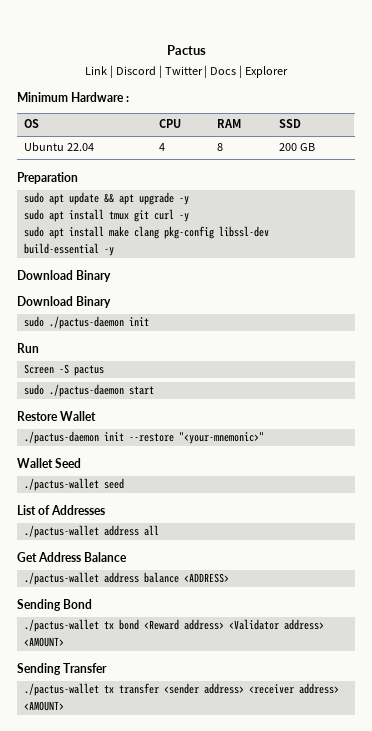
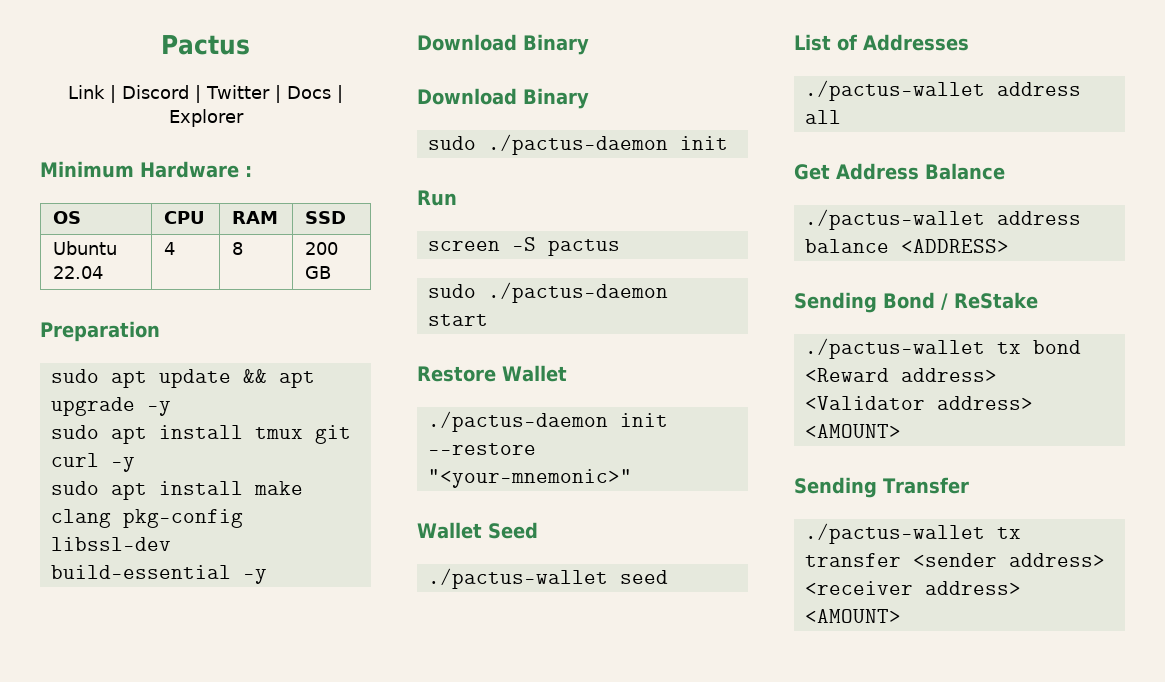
[23,364,54,374] Screen -> [427,241,500,251] screen
(93, 604) none -> [941,292,1038,310] / ReStake

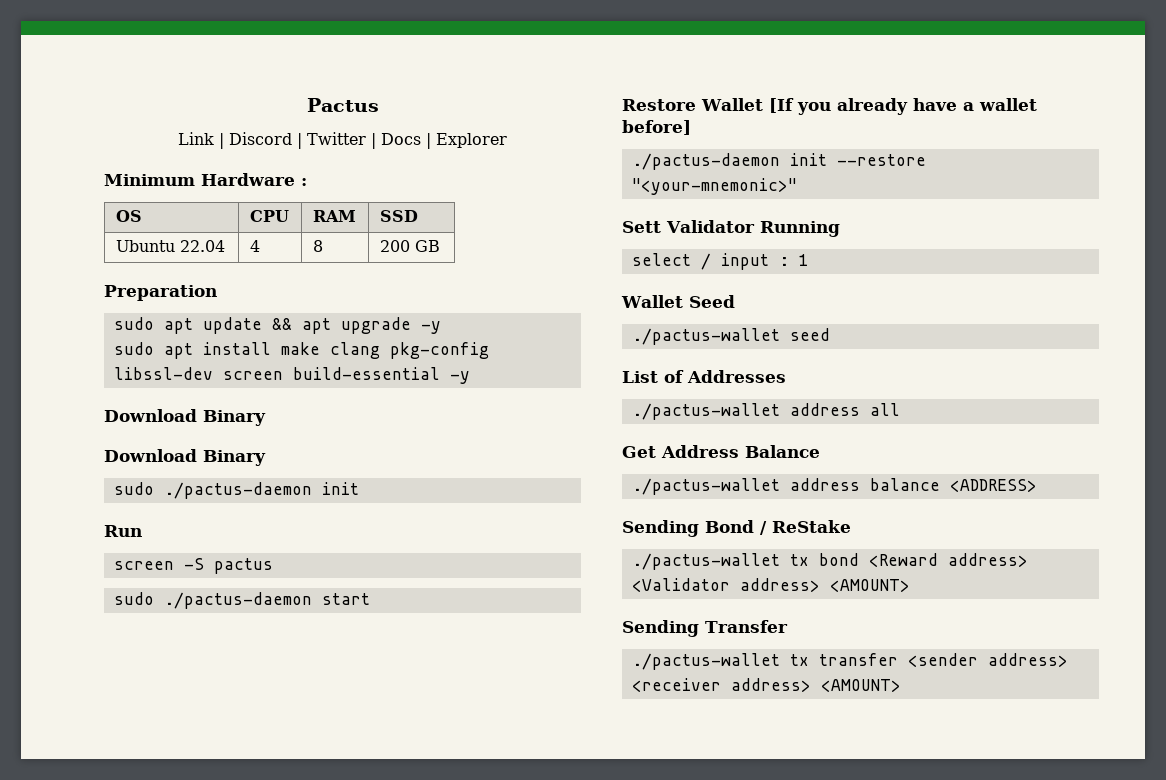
[50,425,351,444] [50,453,135,472] // sudo apt install tmux git curl -y -> (441, 327) none
(171, 544) none -> [222,371,283,380] screen
[427,411,668,432] [427,443,536,455] [427,469,632,488] // ./pactus-daemon init --restore "<your-mnemonic>" -> [768,98,1037,115] [622,120,691,135] [631,153,926,170] [631,178,797,195] [622,220,840,237] [631,253,809,270] [If you already have a wallet before] // ./pactus-daemon init --restore "<your-mnemonic>" // Sett Validator Running // select / input : 1

